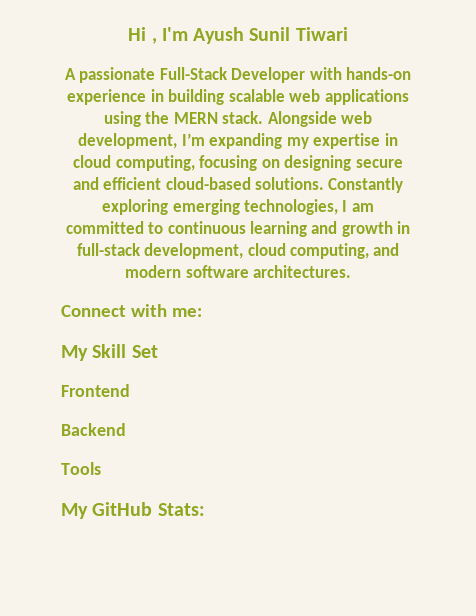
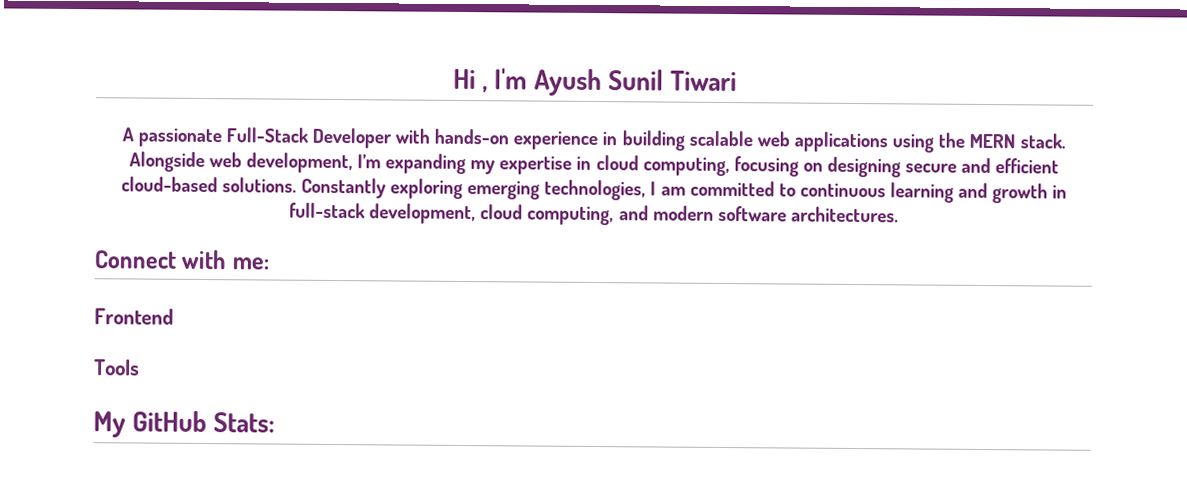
[61,344,158,361] // My Skill Set -> (269, 263) none
[61,423,126,436] // Backend -> (174, 316) none

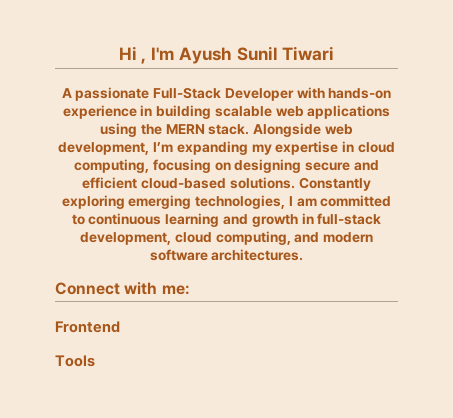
[93,410,276,438] // My GitHub Stats: -> (95, 361) none

